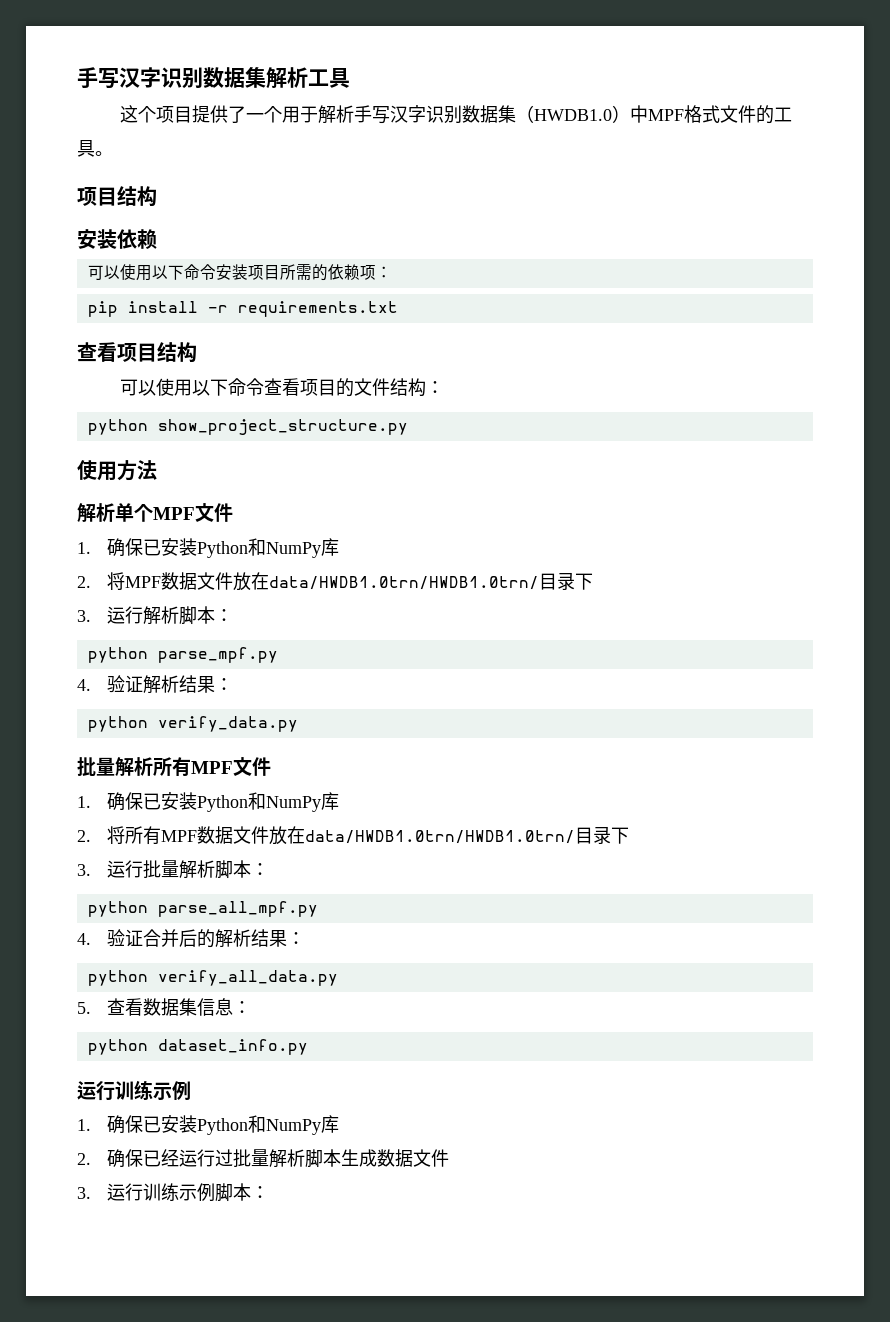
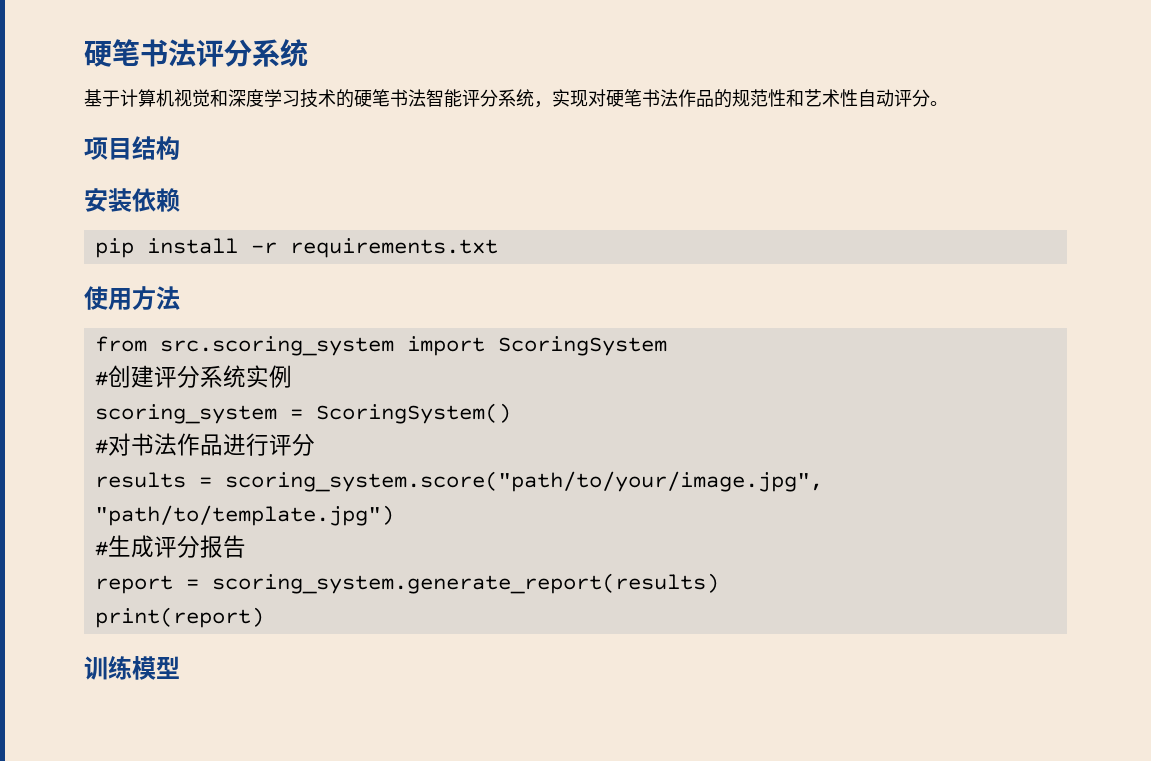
[77,67,350,89] [120,105,793,124] [77,140,95,157] 手写汉字识别数据集解析工具 // 这个项目提供了一个用于解析手写汉字识别数据集（HWDB1.0）中MPF格式文件的工具 -> [84,39,308,67] [84,89,930,108] 硬笔书法评分系统 // 基于计算机视觉和深度学习技术的硬笔书法智能评分系统，实现对硬笔书法作品的规范性和艺术性自动评分
[87,264,392,281] [87,301,398,317] [77,342,197,363] [120,378,445,397] [87,419,408,435] [77,460,157,481] [77,503,233,522] [77,538,339,558] [77,572,593,591] [77,606,233,625] [87,647,278,663] [77,675,233,694] [87,716,298,732] [77,757,271,776] [77,792,339,812] [77,826,629,845] [77,860,269,879] [87,901,318,917] [77,929,305,948] [87,970,338,986] [77,998,251,1016] [87,1039,308,1055] [77,1080,191,1101] [77,1115,339,1135] [77,1149,449,1168] [77,1183,269,1202] 可以使用以下命令安装项目所需的依赖项： // pip install -r requirements.txt // 查看项目结构 // 可以使用以下命令查看项目的文件结构： // python show_project_structure.py // 使用方法 // 解析单个MPF文件 // 1.确保已安装Python和NumPy库 // 2.将MPF数据文件放在data/HWDB1.0trn/HWDB1.0trn/目录下 // 3.运行解析脚本： // python parse_mpf.py // 4.验证解析结果： // python verify_data.py // 批量解析所有MPF文件 // 1.确保已安装Python和NumPy库 // 2.将所有MPF数据文件放在data/HWDB1.0trn/HWDB1.0trn/目录下 // 3.运行批量解析脚本： // python parse_all_mpf.py // 4.验证合并后的解析结果： // python verify_all_data.py // 5.查看数据集信息： // python dataset_info.py // 运行训练示例 // 1.确保已安装Python和NumPy库 // 2.确保已经运行过批量解析脚本生成数据文件 // 3.运行训练示例脚本： -> [94,238,498,258] [84,286,180,310] [94,336,667,356] [94,365,292,388] [94,403,511,424] [94,433,315,456] [94,471,823,492] [94,505,394,526] [94,535,246,558] [94,573,719,594] [94,607,264,628] [84,656,180,680] pip install -r requirements.txt // 使用方法 // from src.scoring_system import ScoringSystem // #创建评分系统实例 // scoring_system = ScoringSystem() // #对书法作品进行评分 // results = scoring_system.score("path/to/your/image.jpg", "path/to/template.jpg") // #生成评分报告 // report = scoring_system.generate_report(results) // print(report) // 训练模型

